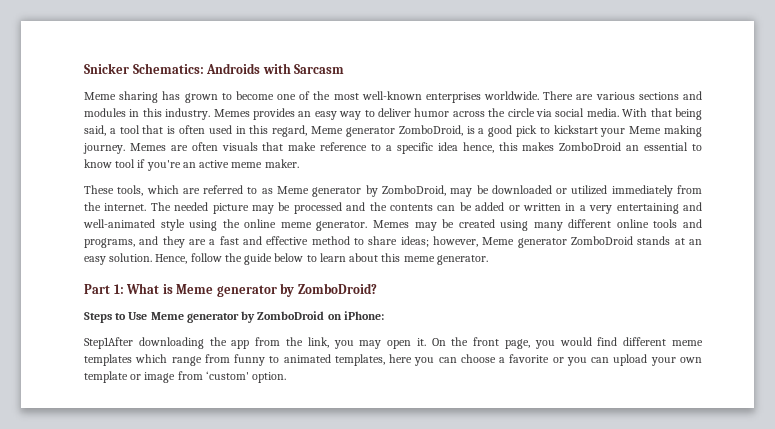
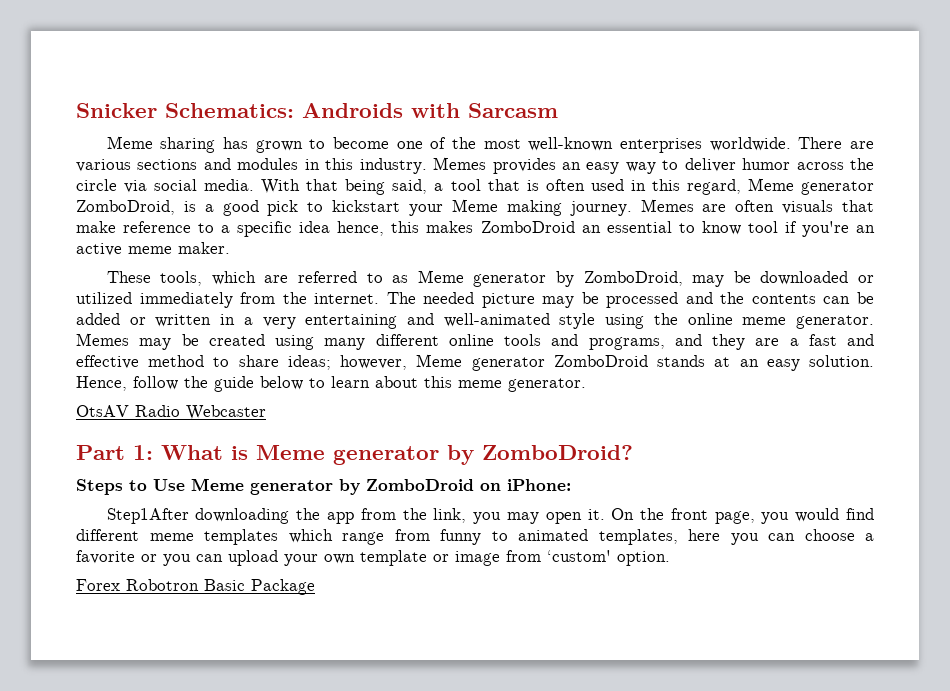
(488, 260) none -> [76,405,266,420] // OtsAV Radio Webcaster
(287, 377) none -> [76,579,315,595] // Forex Robotron Basic Package

